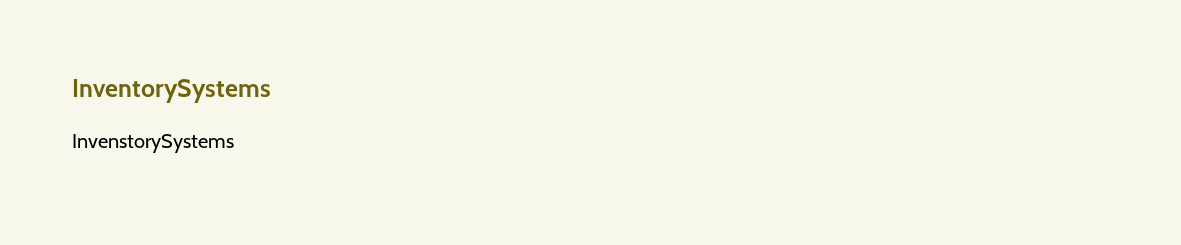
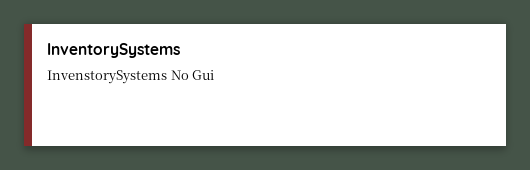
(234, 143) none -> [170,70,215,80] No Gui

